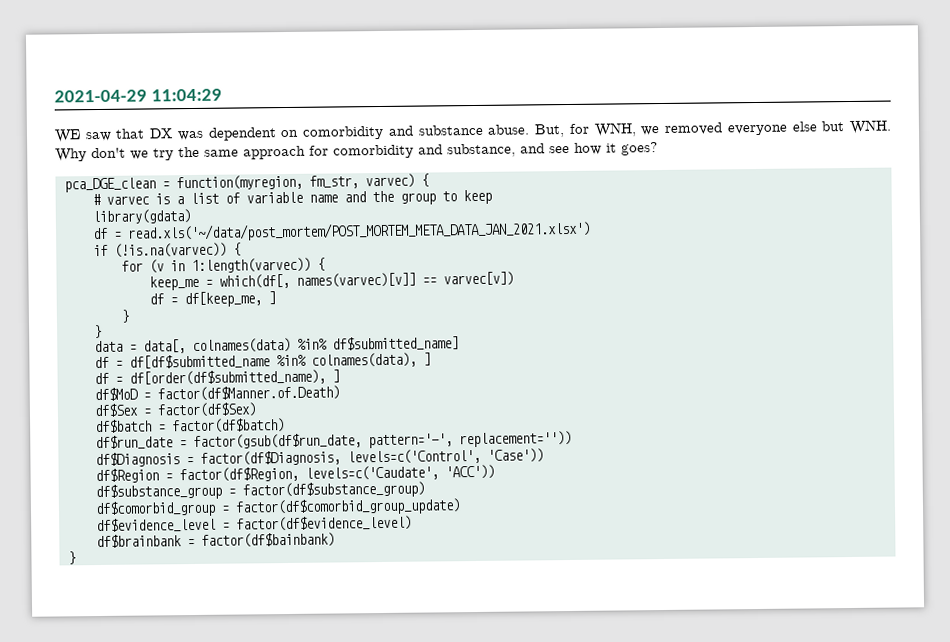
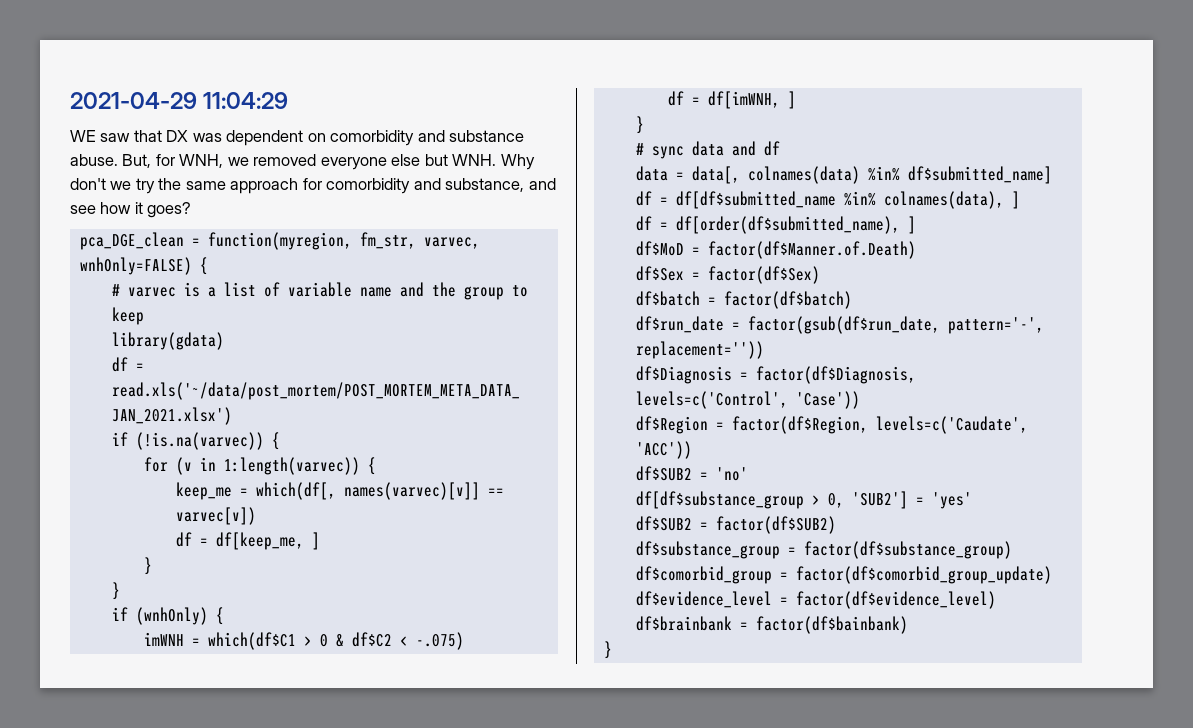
[365,173,415,189] varvec) -> [423,237,480,249] [79,257,192,275] varvec, wnhOnly=FALSE)
(102, 331) none -> [111,607,224,625] [143,632,464,650] [667,91,796,109] [635,116,644,134] [635,141,780,159] // if (wnhOnly) { // imWNH = which(df$C1 > 0 & df$C2 < -.075) // df = df[imWNH, ] // } // # sync data and df
(495, 472) none -> [635,466,748,481] [635,491,972,509] [635,516,836,534] // df$SUB2 = 'no' // df[df$substance_group > 0, 'SUB2'] = 'yes' // df$SUB2 = factor(df$SUB2)

